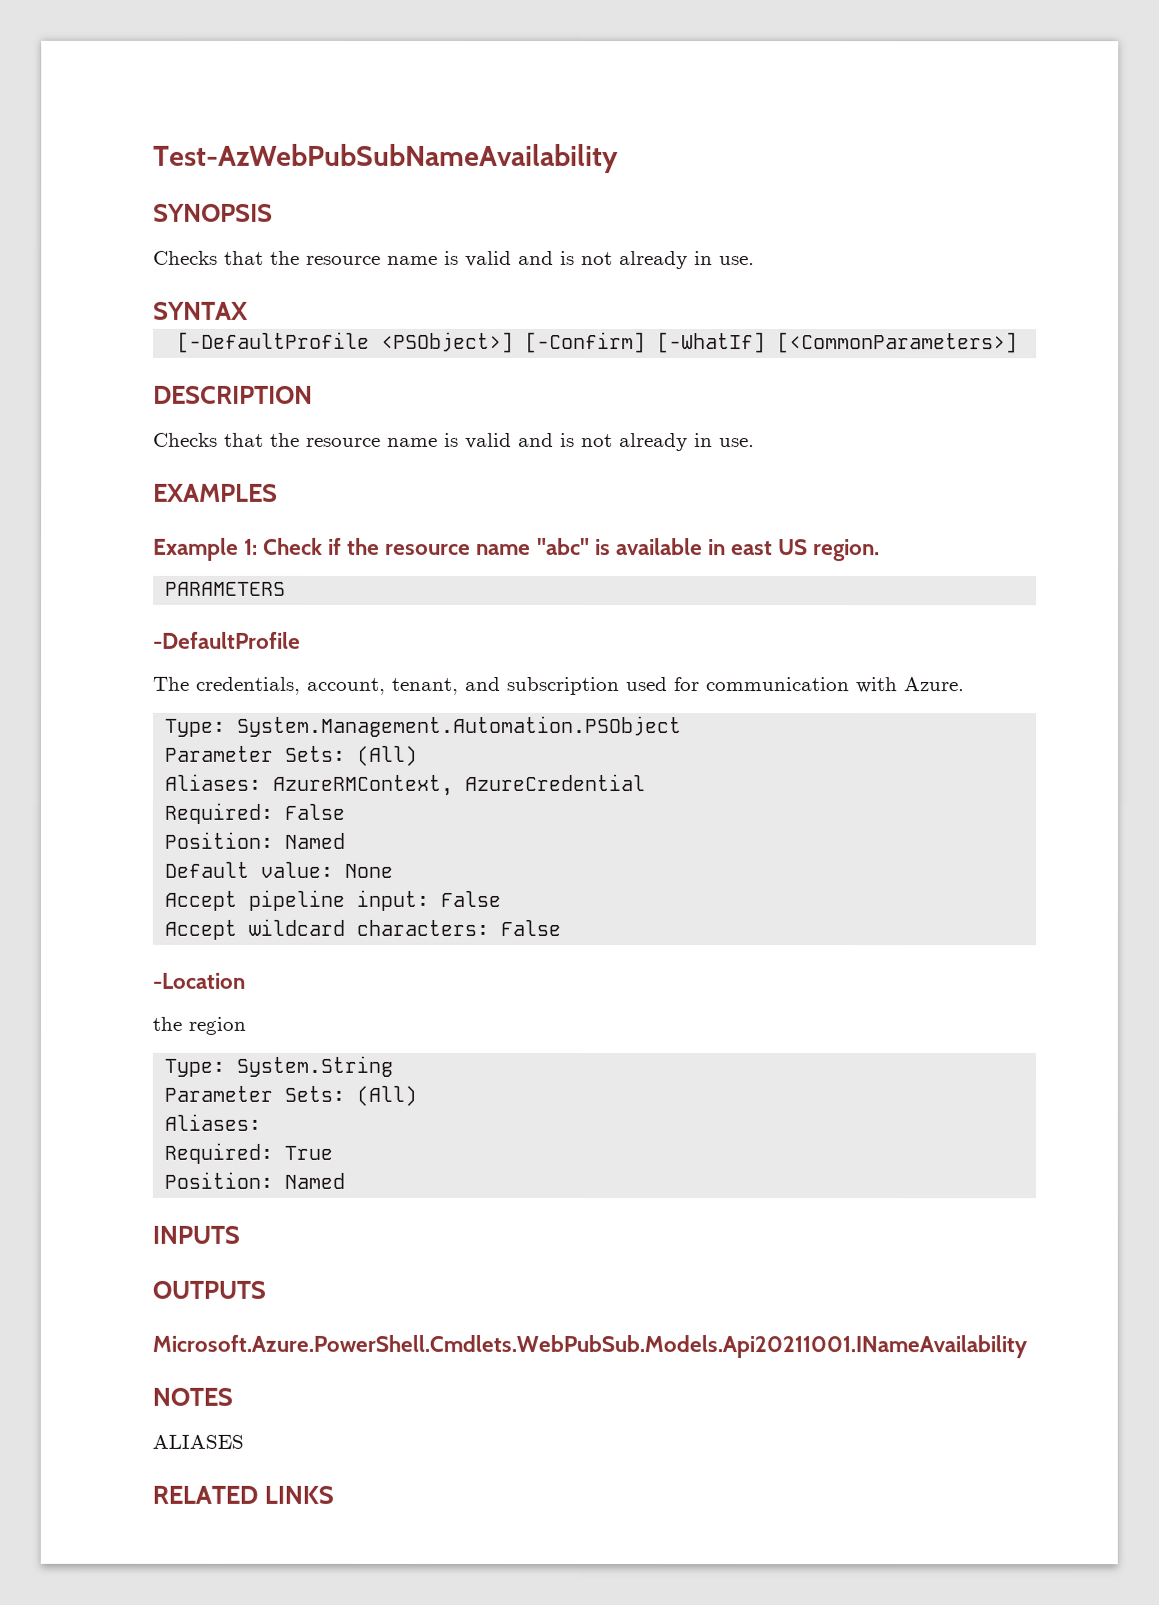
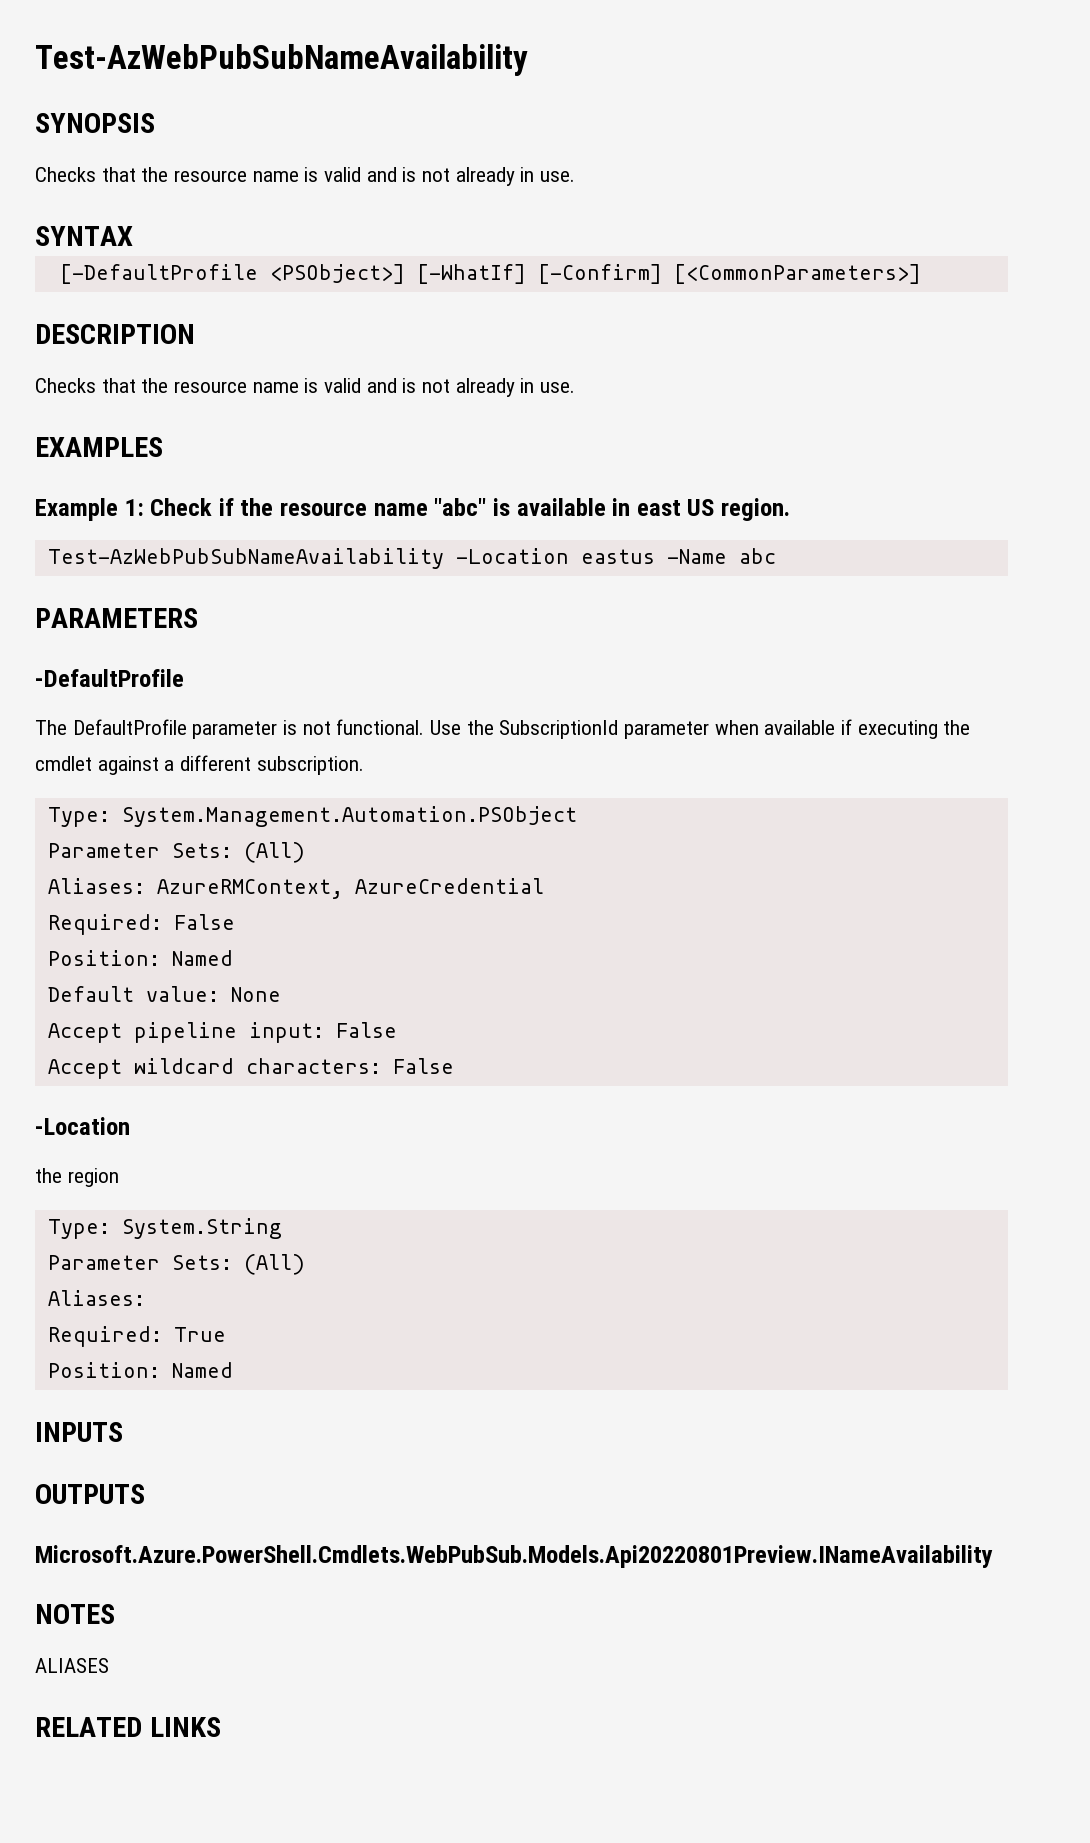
[525,331,767,354] [-Confirm] [-WhatIf] -> [416,264,662,284] [-WhatIf] [-Confirm]
[165,581,287,596] [153,631,301,649] [153,676,965,696] PARAMETERS // -DefaultProfile // The credentials, account, tenant, and subscription used for communication with Azure. -> [47,548,776,569] [35,608,198,628] [35,669,184,687] [35,719,971,739] [35,755,364,775] Test-AzWebPubSubNameAvailability -Location eastus -Name abc // PARAMETERS // -DefaultProfile // The DefaultProfile parameter is not functional. Use the SubscriptionId parameter when available if executing the cmdlet against a different subscription.
[152,1334,1028,1359] Microsoft.Azure.PowerShell.Cmdlets.WebPubSub.Models.Api20211001.INameAvailability -> [35,1545,993,1568] Microsoft.Azure.PowerShell.Cmdlets.WebPubSub.Models.Api20220801Preview.INameAvailability

